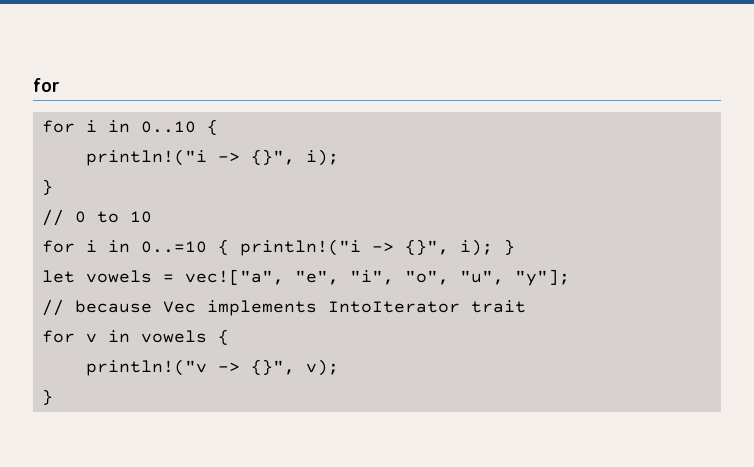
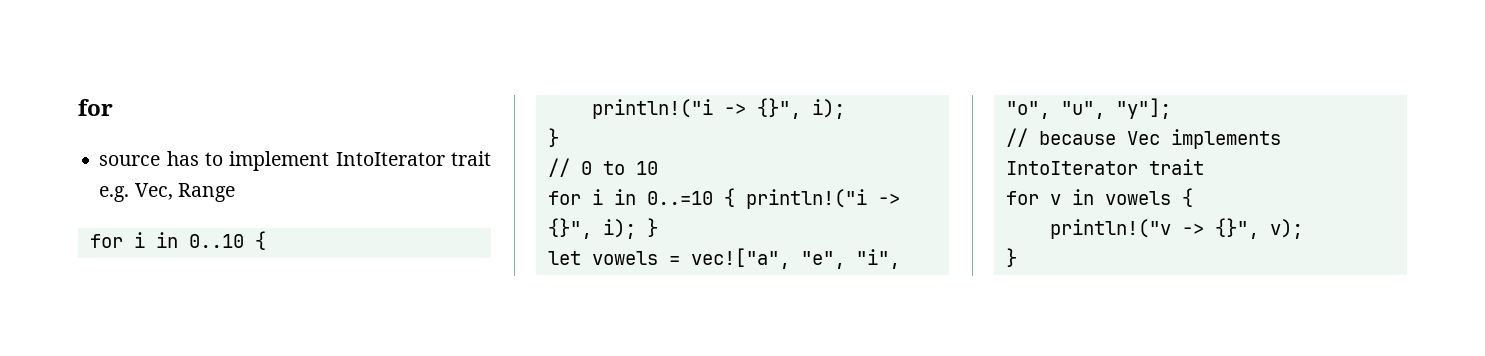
[33,78,60,92] for -> [78,99,113,116] [99,151,491,171] [99,183,235,202] for // source has to implement IntoIterator trait e.g. Vec, Range

